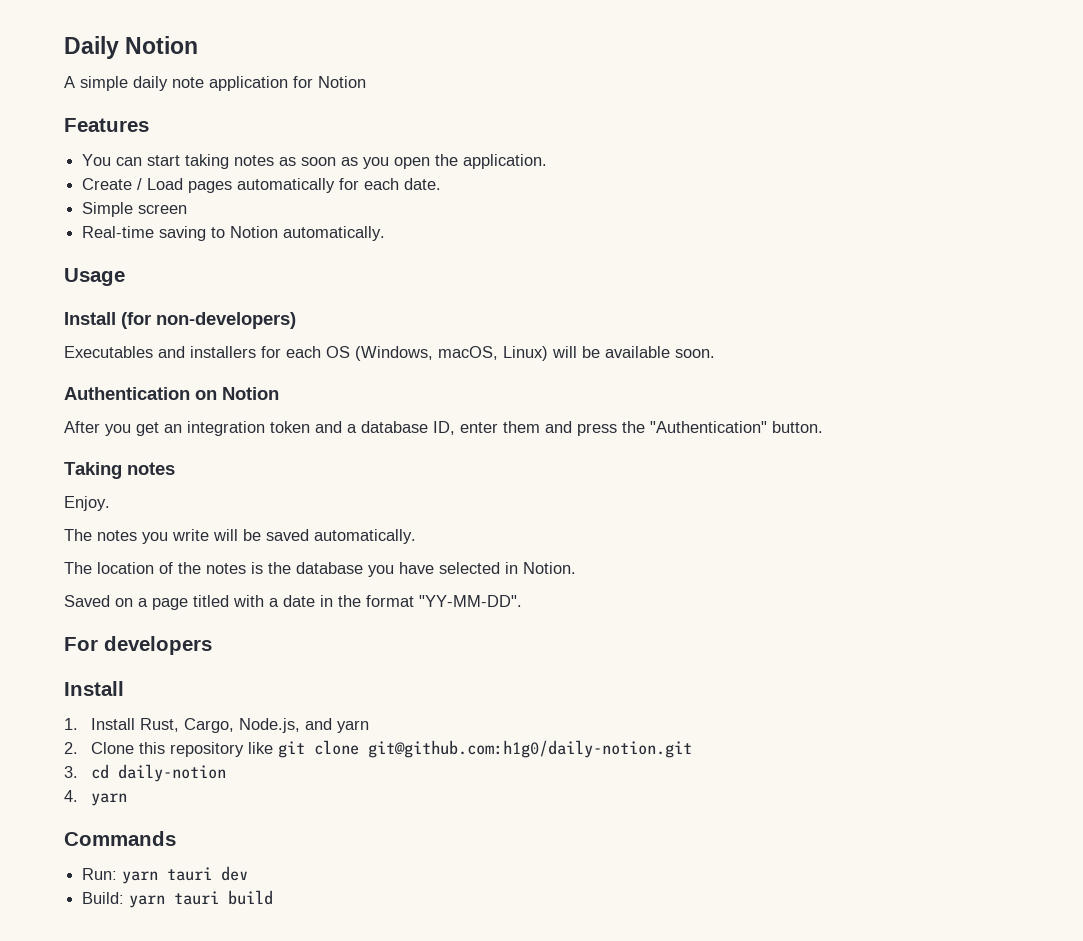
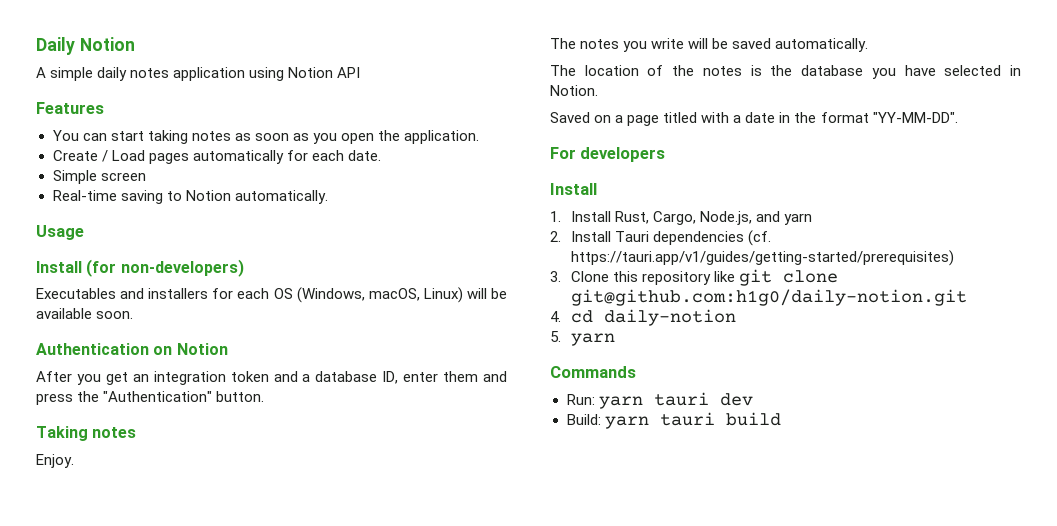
[172,76,366,91] note application for Notion -> [130,67,361,81] notes application using Notion API
(78, 748) none -> [571,230,772,246] [571,250,955,266] [550,271,561,282] Install Tauri dependencies (cf. https://tauri.app/v1/guides/getting-started/prerequisites) // 3.
[64,766,78,778] 3. -> [550,311,561,322] 4.
[64,790,78,802] 4. -> [550,331,561,342] 5.

